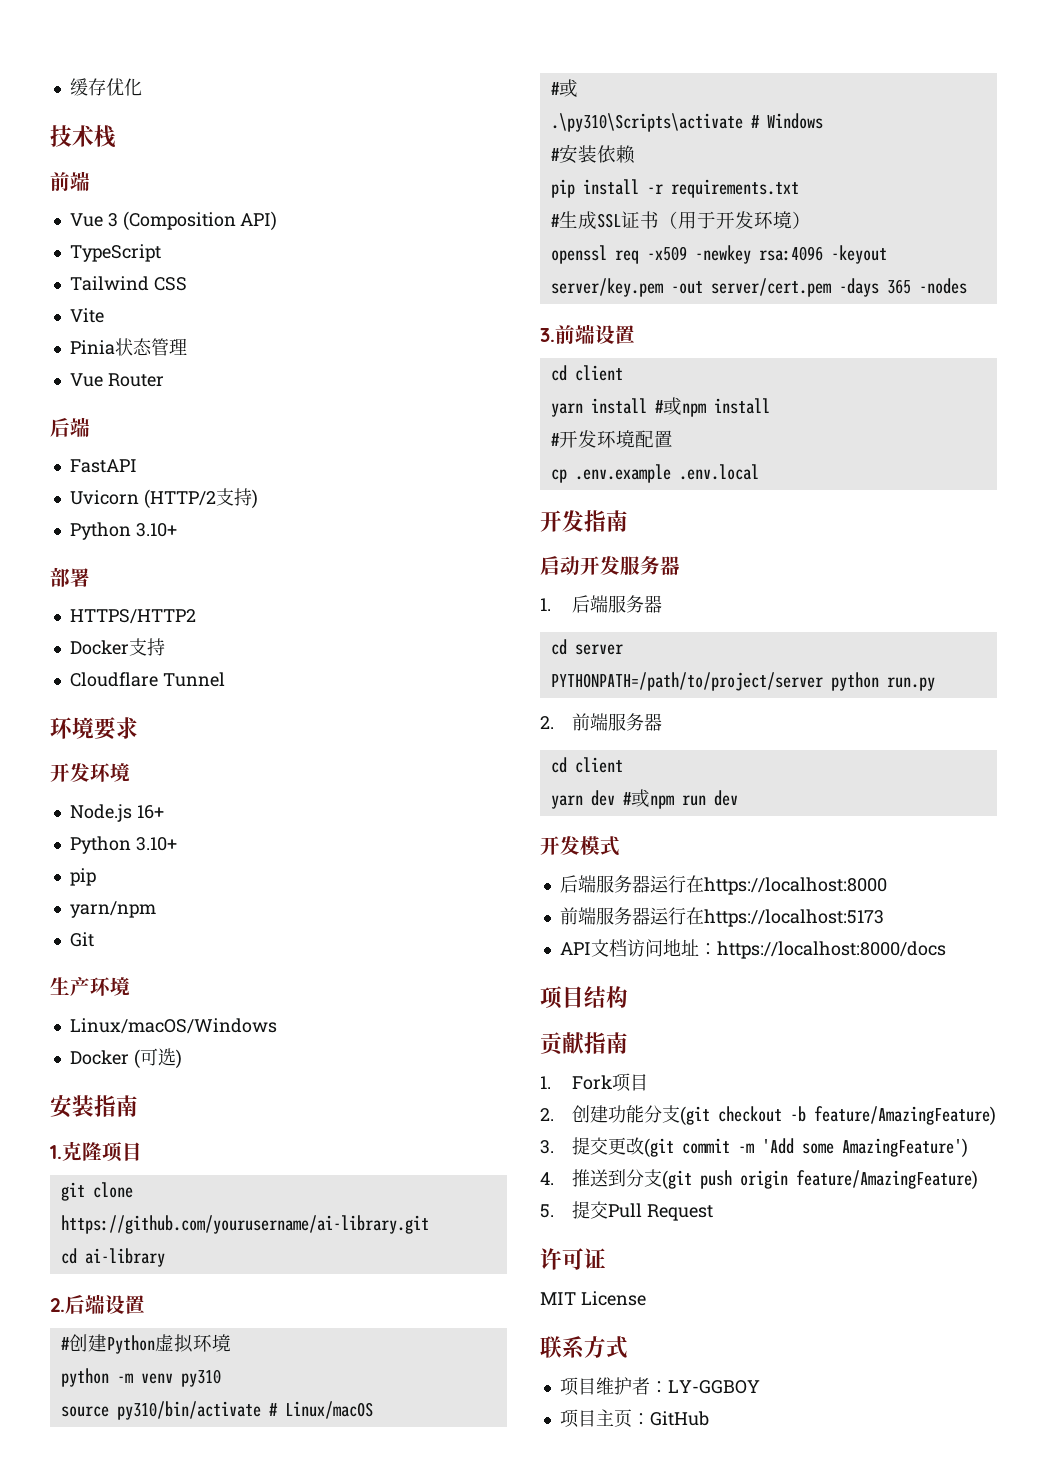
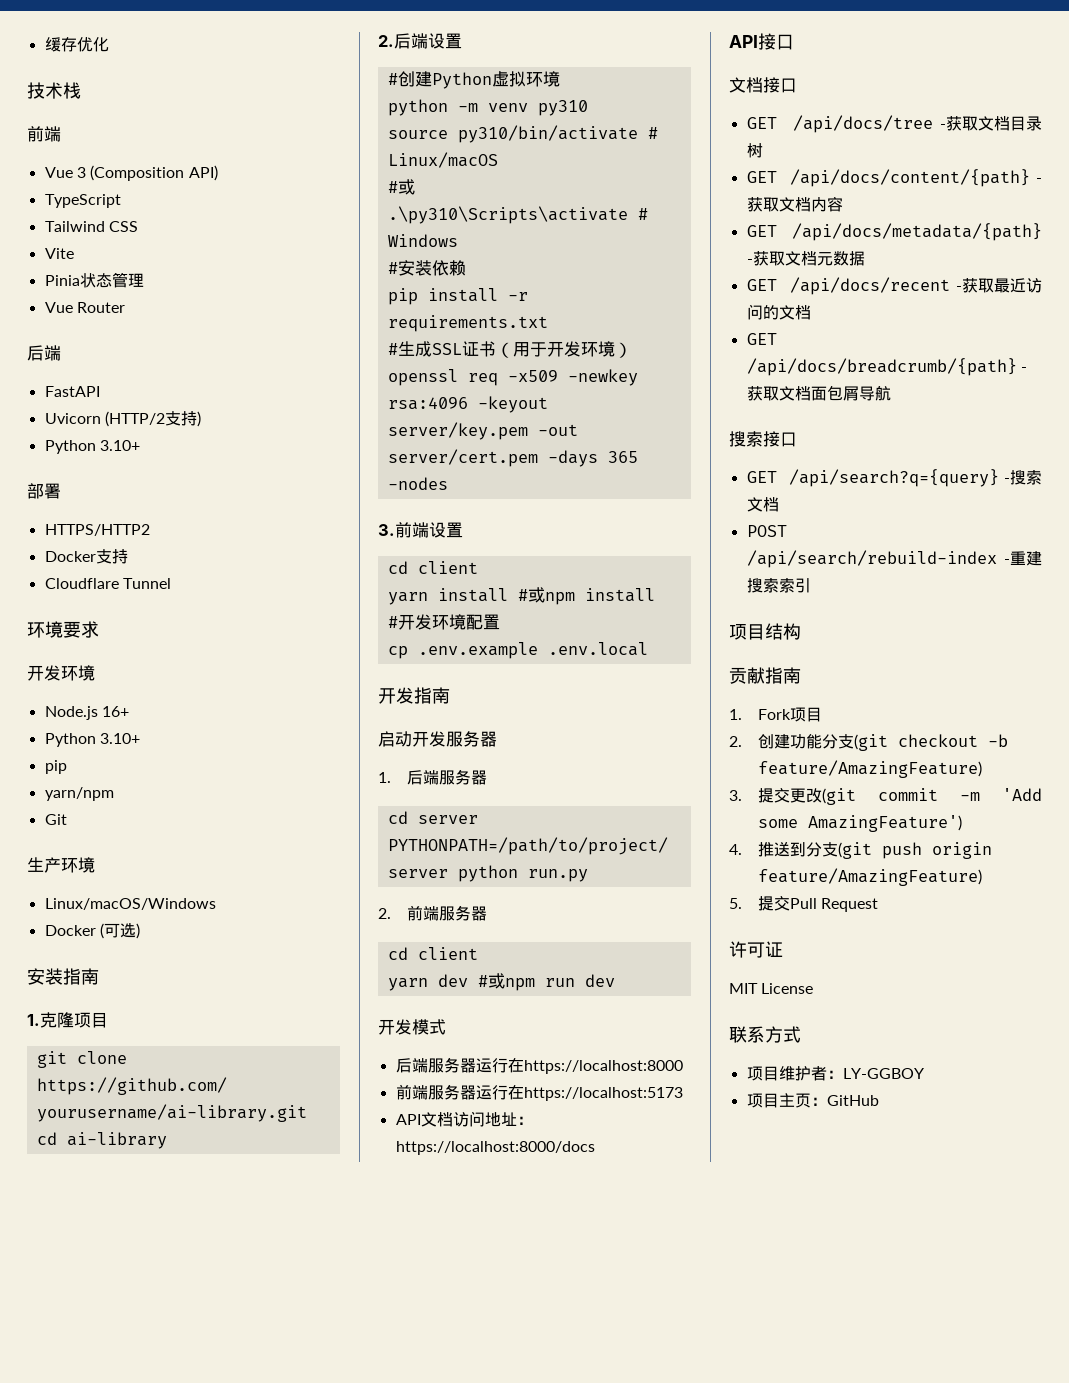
(946, 950) none -> [729,33,794,50] [729,77,797,93] [746,115,1042,133] [746,143,763,158] [746,169,1042,187] [746,196,843,212] [746,223,1042,241] [746,251,865,266] [746,277,1042,295] [746,304,811,320] [746,333,777,345] [746,358,1027,376] [746,385,891,401] [729,431,797,447] [746,469,1042,487] [746,497,779,512] [746,525,787,537] [746,550,1042,568] [746,578,811,593] // API接口 // 文档接口 // GET /api/docs/tree -获取文档目录树 // GET /api/docs/content/{path} -获取文档内容 // GET /api/docs/metadata/{path} -获取文档元数据 // GET /api/docs/recent -获取最近访问的文档 // GET /api/docs/breadcrumb/{path} -获取文档面包屑导航 // 搜索接口 // GET /api/search?q={query} -搜索文档 // POST /api/search/rebuild-index -重建搜索索引

